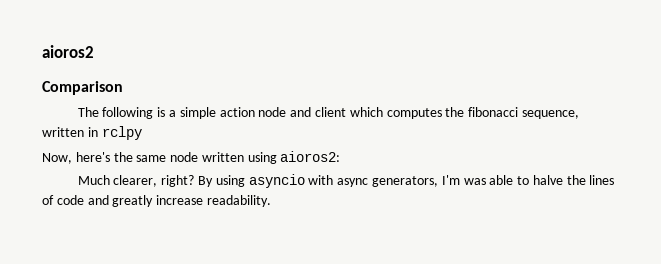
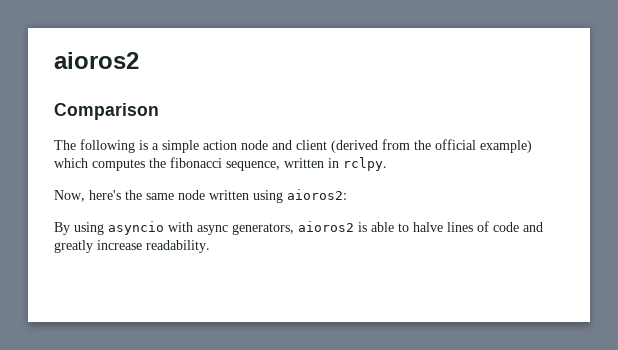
(346, 112) none -> [331,139,532,153] (derived from the official example)
[101,126,142,140] rclpy -> [343,157,387,171] rclpy.
[77,175,195,187] Much clearer, right? -> (347, 194) none
[441,175,486,185] I'm was -> [298,221,367,232] aioros2 is
[566,175,586,185] the -> (443, 227) none

